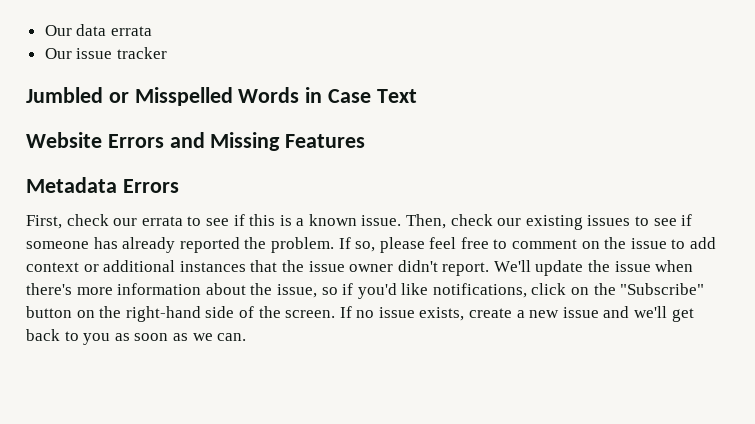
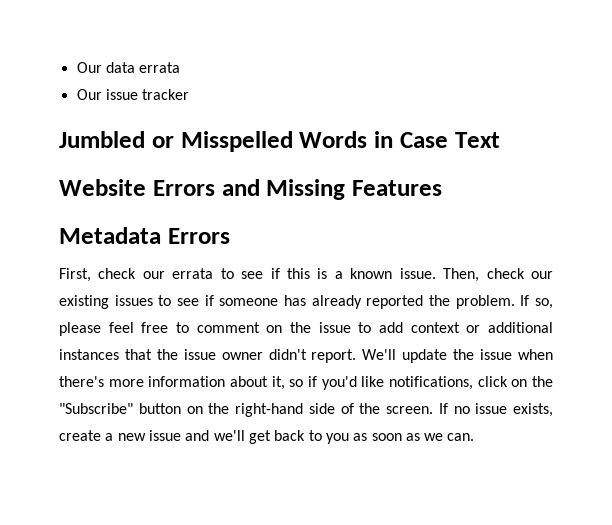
[250,283,317,298] the issue, -> [271,376,285,390] it,

